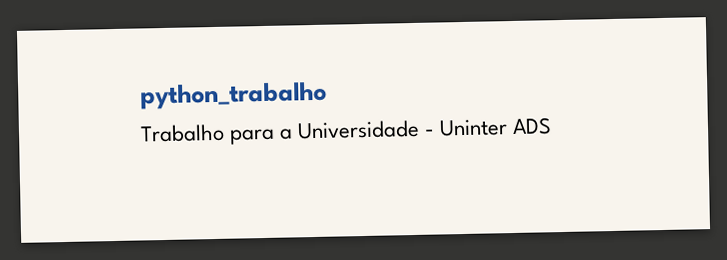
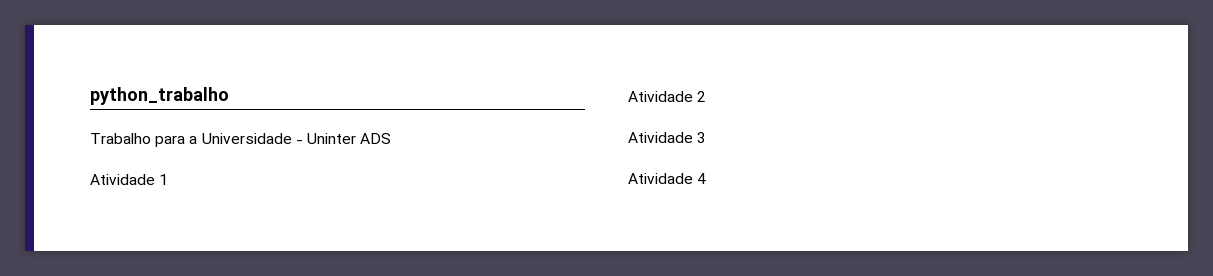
(553, 126) none -> [90,174,169,185] [628,91,707,102] [628,132,707,143] [628,173,707,184] // Atividade 1 // Atividade 2 // Atividade 3 // Atividade 4

